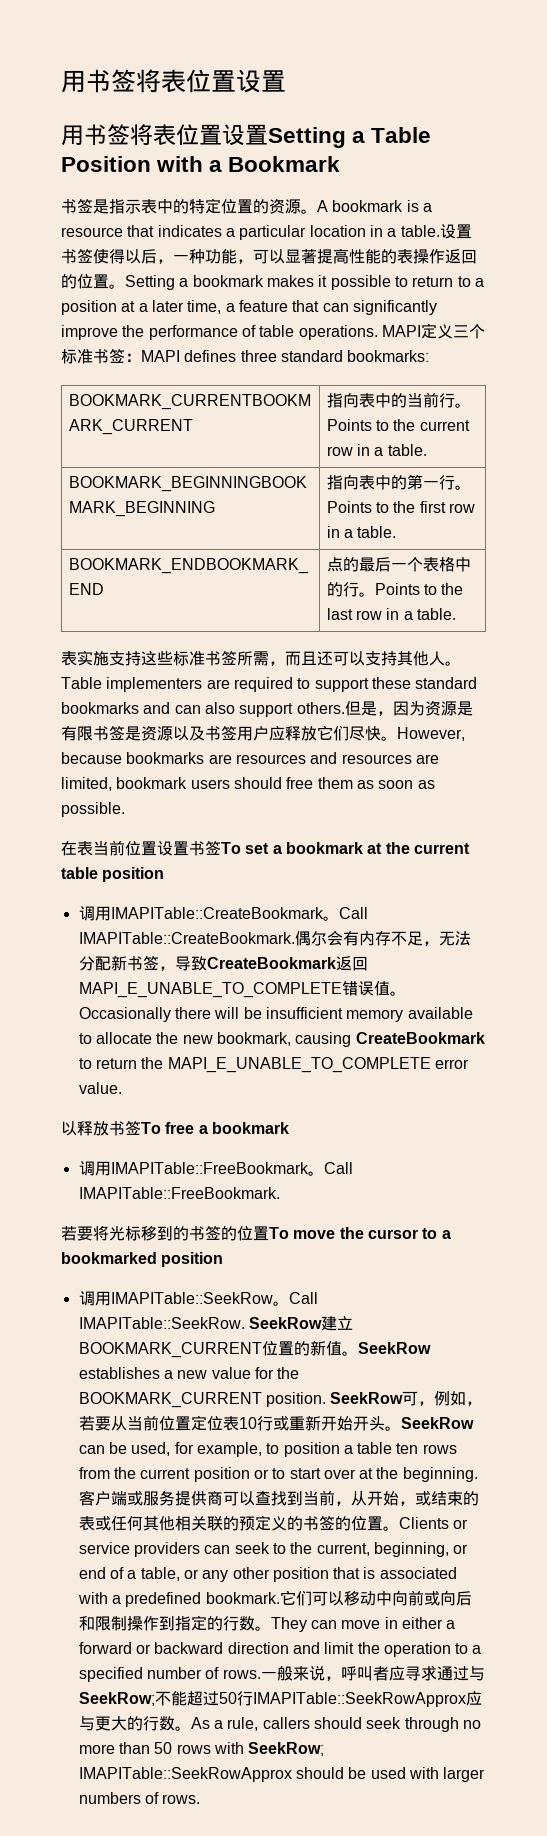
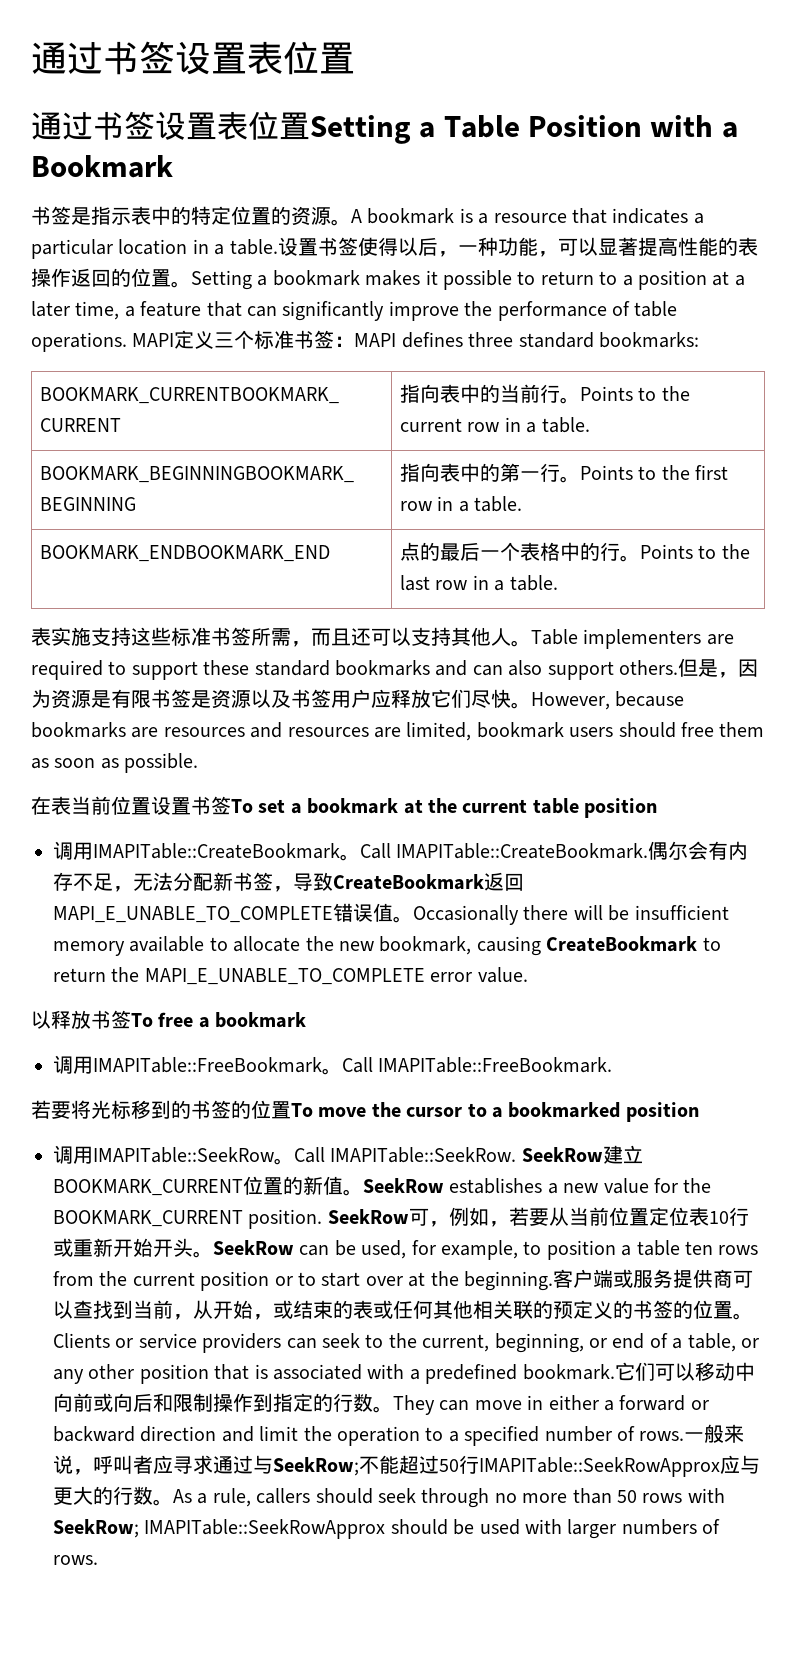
[61,69,286,93] [61,124,245,146] 用书签将表位置设置 // 用书签将表位置设 -> [31,41,355,75] [31,111,279,140] 通过书签设置表位置 // 通过书签设置表位

